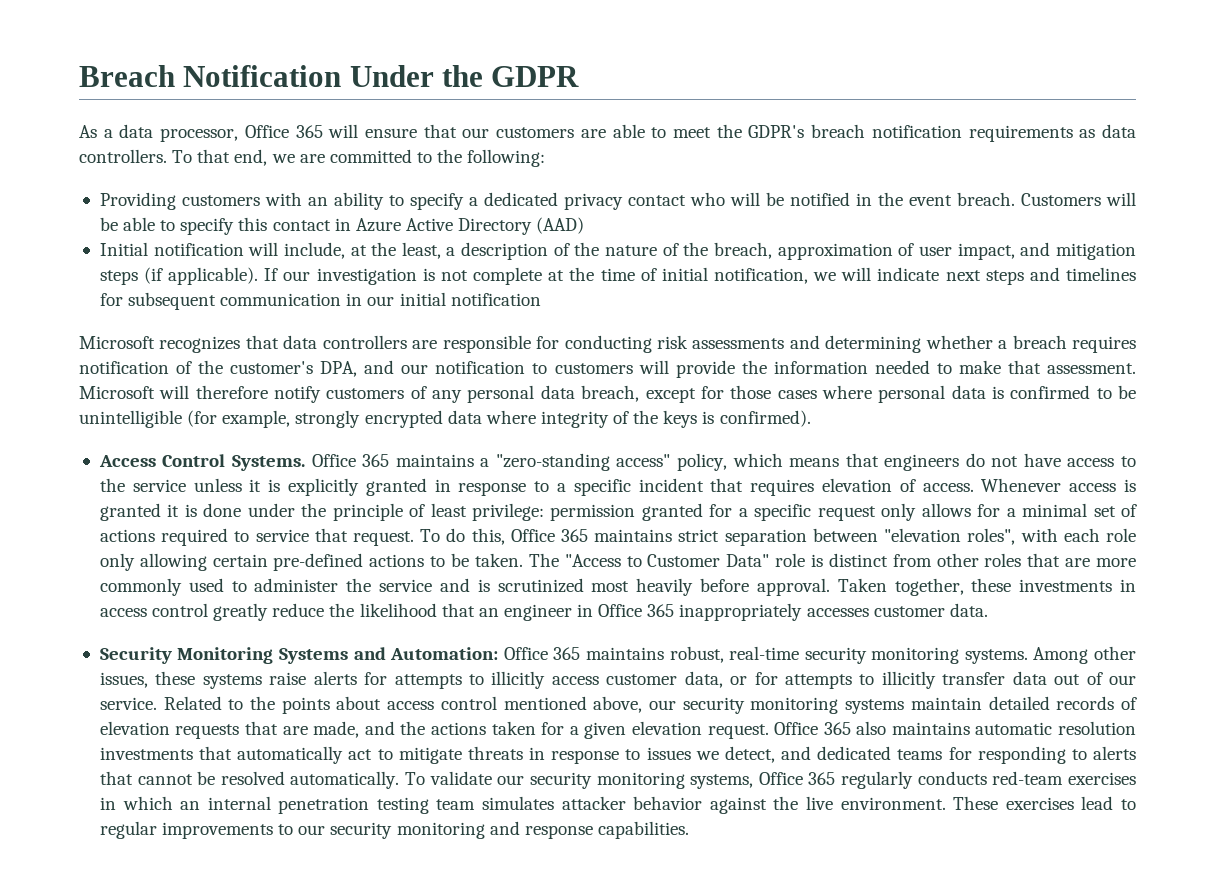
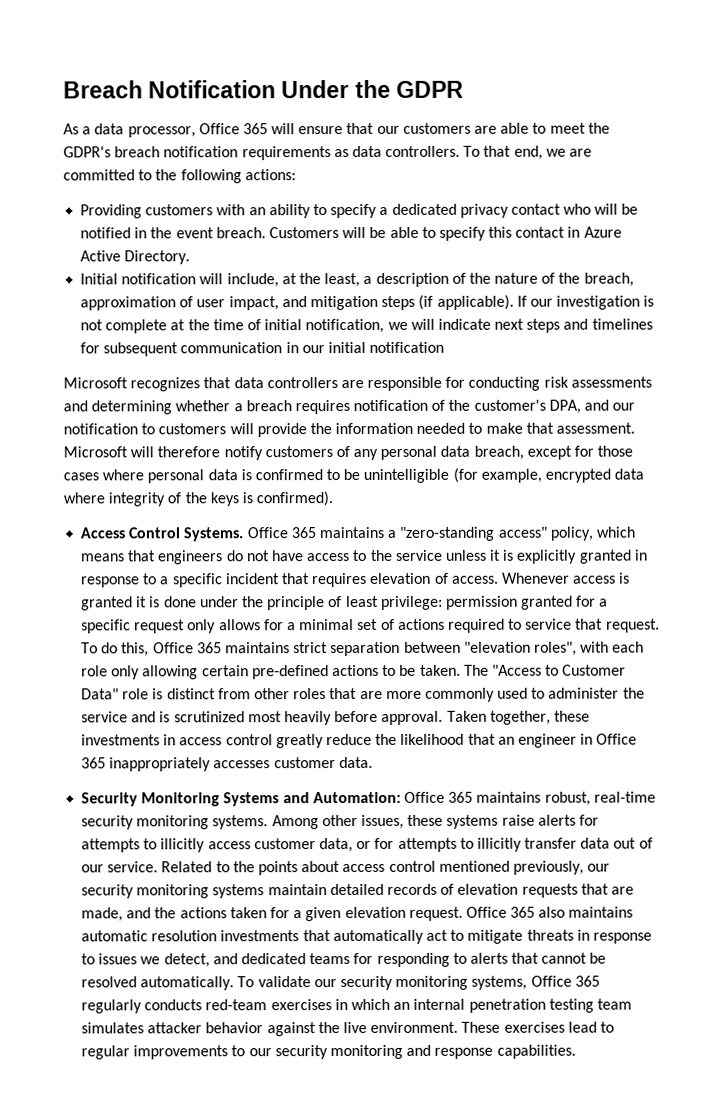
[467,149,546,167] following: -> [180,169,296,184] following actions:
[458,217,585,235] Directory (AAD) -> [124,250,191,265] Directory.
[295,410,361,428] strongly -> (542, 475) none
[593,696,643,713] above, -> [512,860,584,875] previously,

